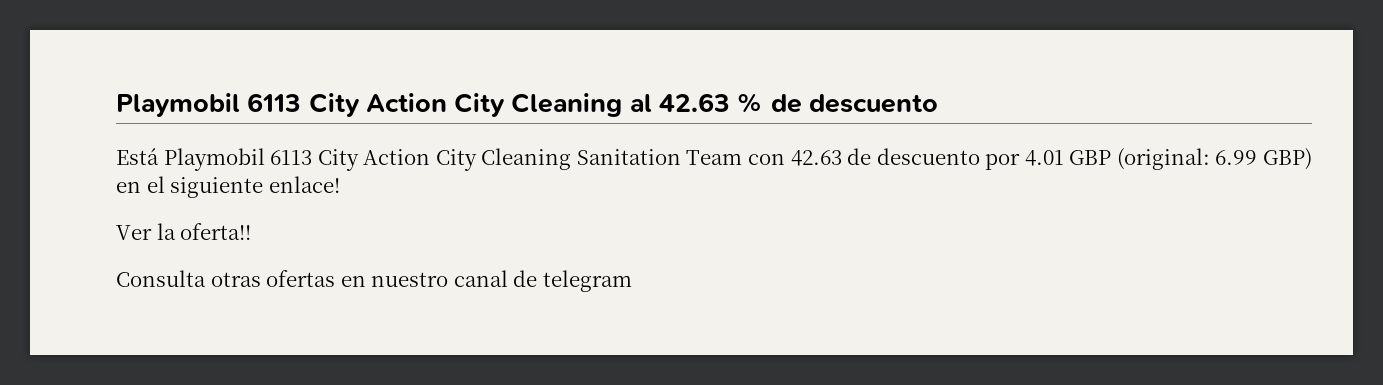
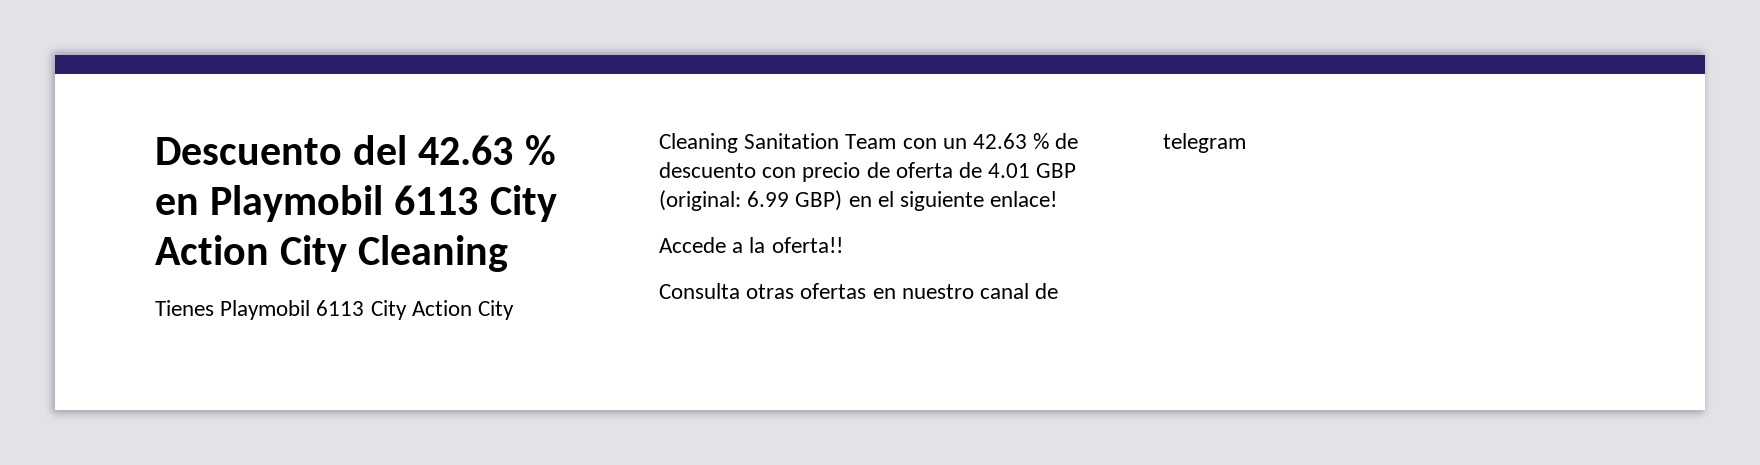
[116,93,938,117] [116,148,159,165] Playmobil 6113 City Action City Cleaning al 42.63 % de descuento // Está -> [155,135,556,165] [155,185,557,222] [155,235,509,272] [155,300,214,316] Descuento del 42.63 % en Playmobil 6113 City Action City Cleaning // Tienes
[790,148,1021,170] 42.63 de descuento por -> [942,133,1079,149] [659,162,983,182] un 42.63 % de descuento con precio de oferta de
[116,225,152,240] Ver -> [659,237,744,253] Accede a

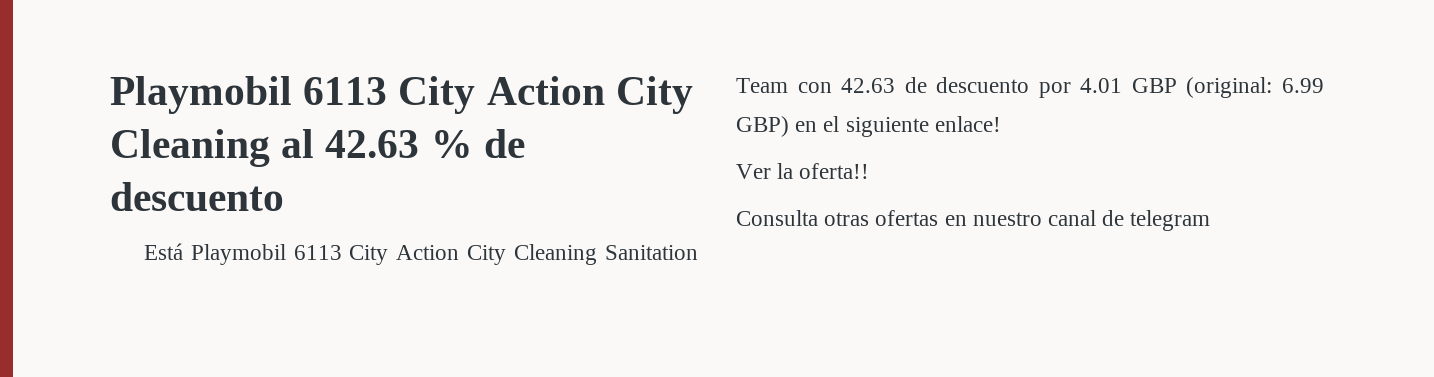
[155,135,556,165] [155,185,557,222] [155,235,509,272] [155,300,214,316] Descuento del 42.63 % en Playmobil 6113 City Action City Cleaning // Tienes -> [110,76,693,114] [110,129,525,167] [110,182,284,211] [143,243,183,260] Playmobil 6113 City Action City Cleaning al 42.63 % de descuento // Está
[942,133,1079,149] [659,162,983,182] un 42.63 % de descuento con precio de oferta de -> [841,77,1071,98] 42.63 de descuento por
[659,237,744,253] Accede a -> [736,164,771,179] Ver

